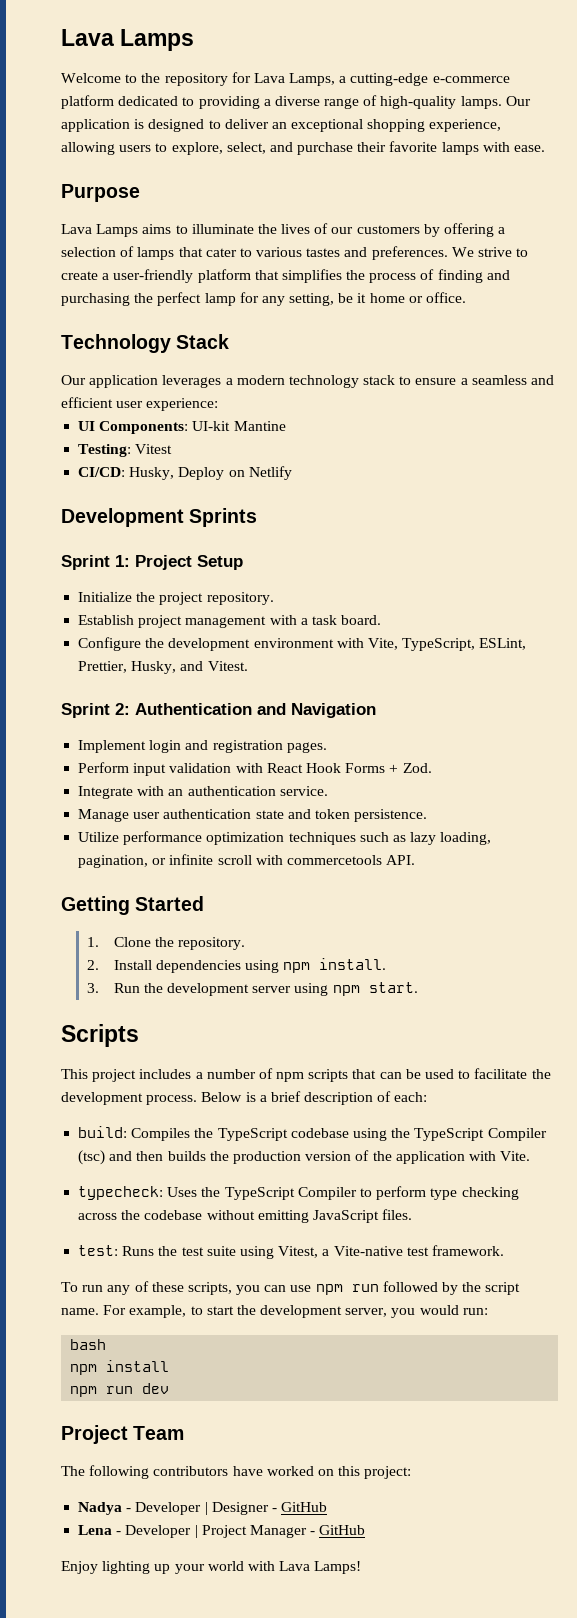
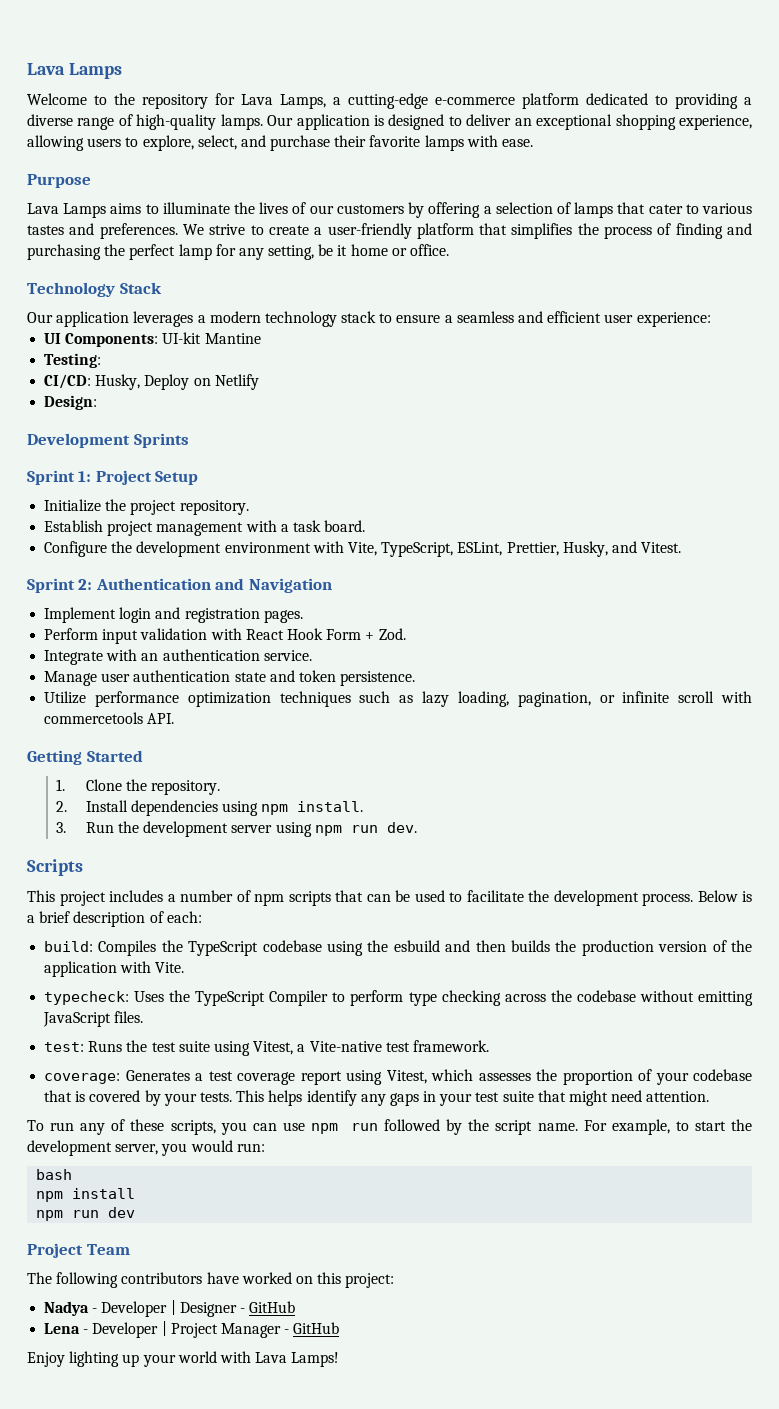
[135,444,173,454] Vitest -> (102, 360) none
(292, 473) none -> [44,395,98,410] // Design:
[345,763,386,773] Forms -> [326,629,362,640] Form
[368,982,418,993] start. -> [350,822,417,833] run dev.
[414,1128,547,1141] [78,1150,106,1165] TypeScript Compiler (tsc) -> [393,940,440,952] esbuild
(504, 1250) none -> [44,1069,753,1085] [44,1090,710,1106] // coverage: Generates a test coverage report using Vitest, which assesses the proportion of your codebase that is covered by your tests. This helps identify any gaps in your test suite that might need attention.

